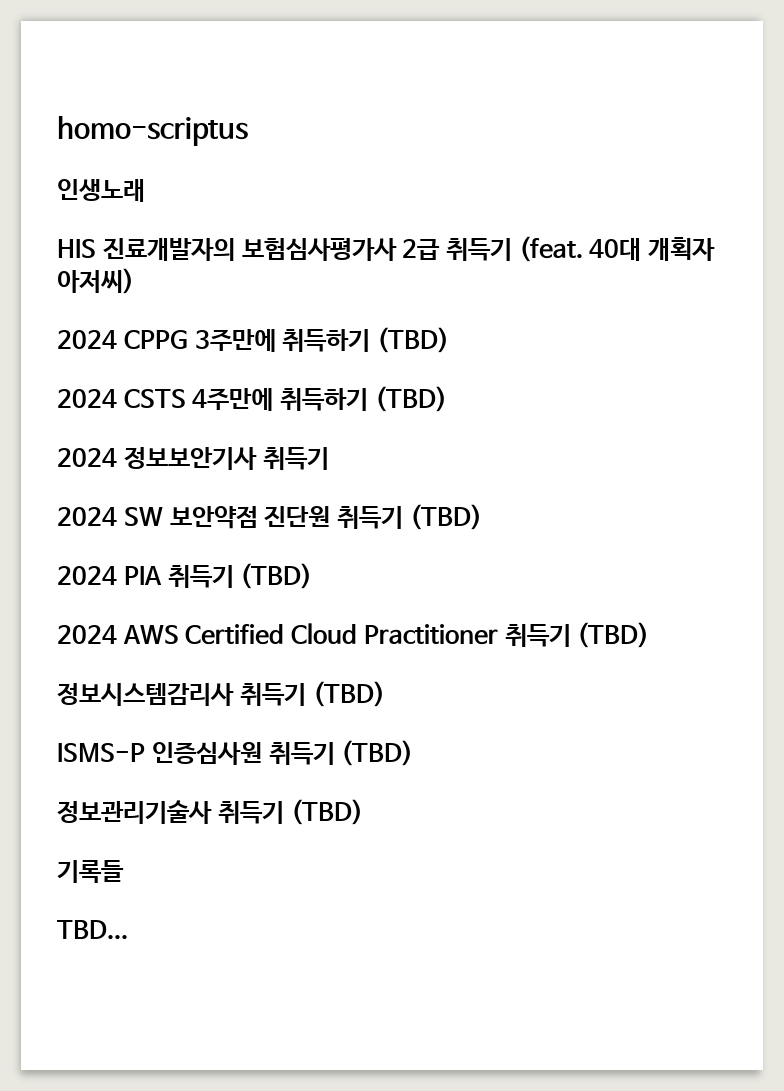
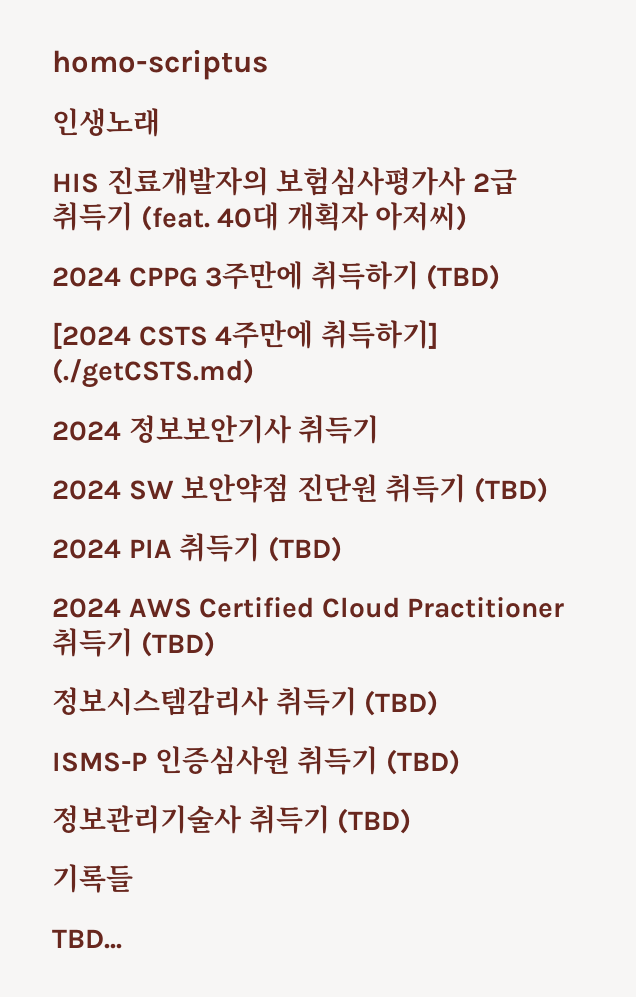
[57,389,117,408] 2024 -> [52,322,131,349] [2024
[280,386,447,412] 취득하기 (TBD) -> [320,320,438,349] [52,358,254,388] 취득하기] (./getCSTS.md)

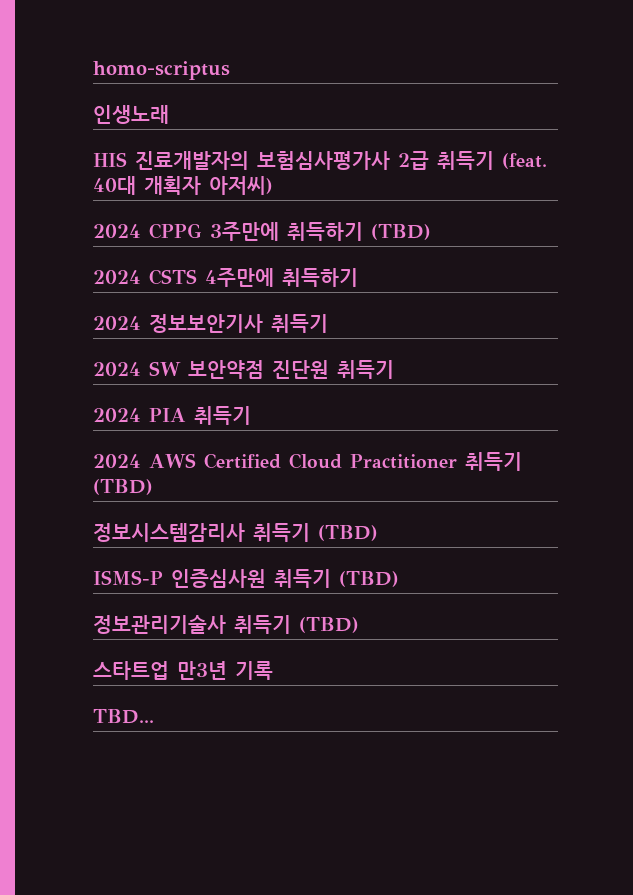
[52,322,131,349] [2024 -> [93,270,141,284] 2024
[320,320,438,349] [52,358,254,388] 취득하기] (./getCSTS.md) -> [282,268,358,287] 취득하기
[473,477,548,503] (TBD) -> (394, 369) none
[267,536,342,562] (TBD) -> (251, 415) none
[52,864,133,893] 기록들 -> [93,661,273,680] 스타트업 만3년 기록

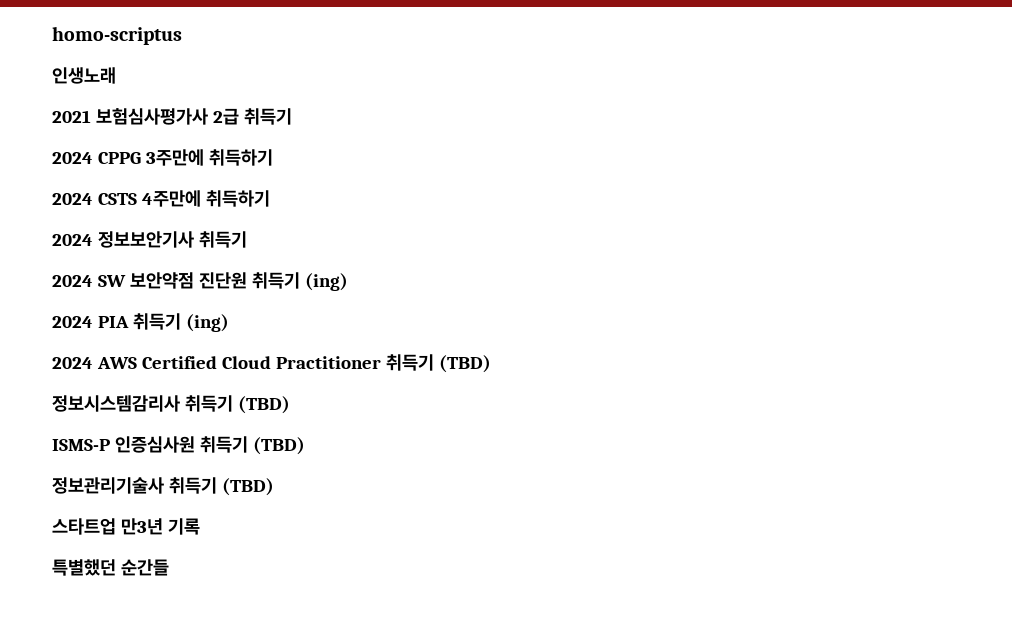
[93,151,249,170] HIS 진료개발자의 -> [52,110,91,123] 2021
[502,153,547,169] [93,176,273,195] (feat. 40대 개획자 아저씨) -> (292, 116) none
[371,224,431,240] (TBD) -> (273, 157) none
(394, 369) none -> [304,273,348,291] (ing)
(251, 415) none -> [185,314,229,332] (ing)
[93,709,154,724] TBD... -> [52,559,169,576] 특별했던 순간들

